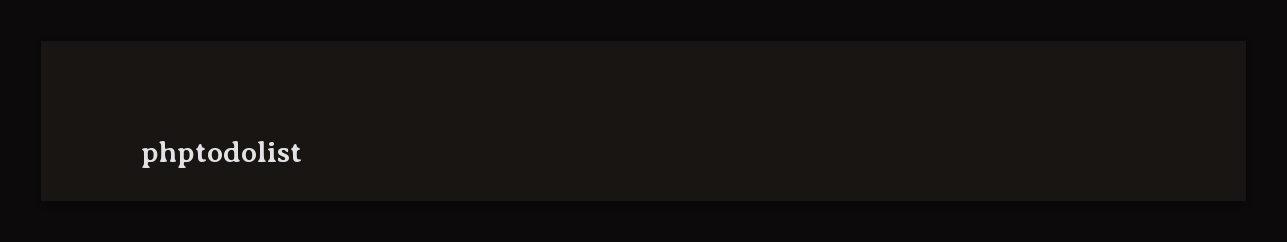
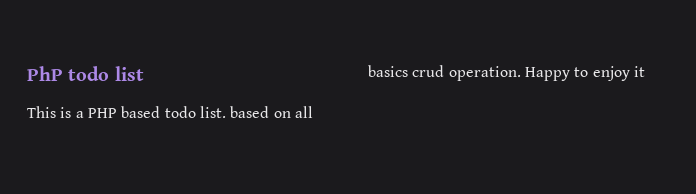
[141,141,302,168] phptodolist -> [27,66,144,81] [27,106,313,118] [368,65,645,81] PhP todo list // This is a PHP based todo list. based on all basics crud operation. Happy to enjoy it

